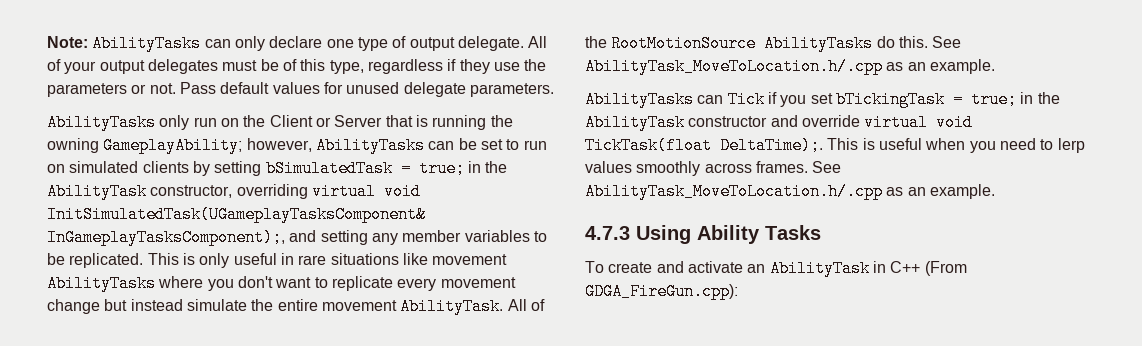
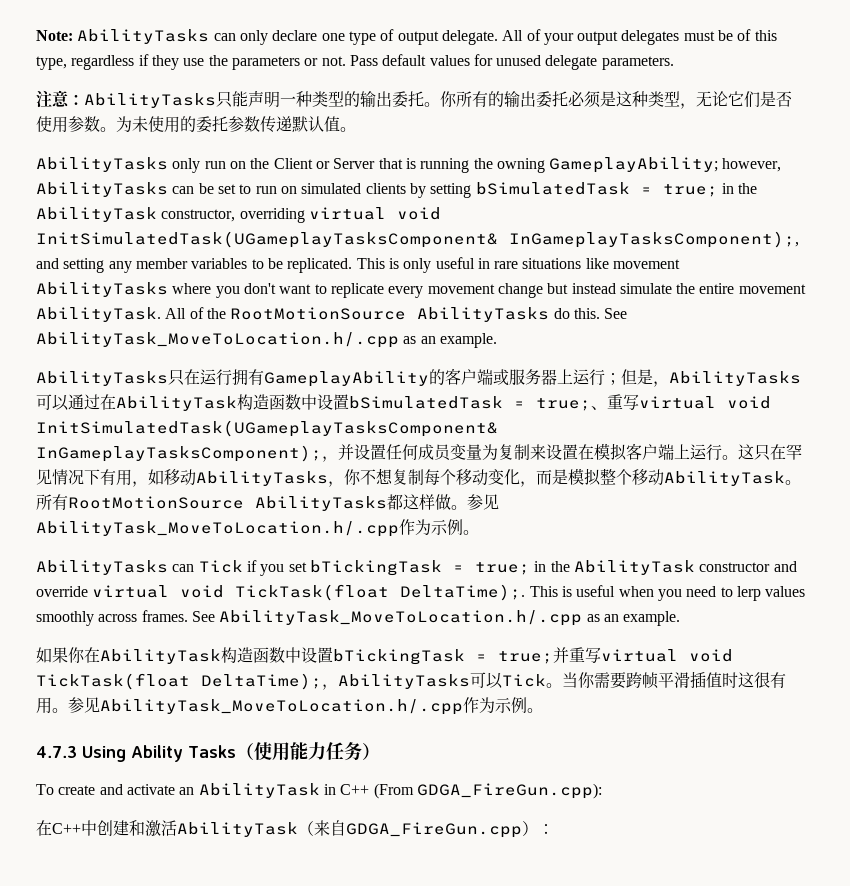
(554, 90) none -> [36,90,792,109] [36,116,356,133] // 注意：AbilityTasks只能声明一种类型的输出委托。你所有的输出委托必须是这种类型，无论它们是否使用参数。为未使用的委托参数传递默认值。
(995, 66) none -> [36,368,801,387] [36,394,771,411] [36,420,498,437] [36,443,802,462] [36,468,801,487] [36,494,499,511] [36,519,479,537] // AbilityTasks只在运行拥有GameplayAbility的客户端或服务器上运行；但是，AbilityTasks可以通过在AbilityTask构造函数中设置bSimulatedTask = true;、重写virtual void InitSimulatedTask(UGameplayTasksComponent& InGameplayTasksComponent);，并设置任何成员变量为复制来设置在模拟客户端上运行。这只在罕见情况下有用，如移动AbilityTasks，你不想复制每个移动变化，而是模拟整个移动AbilityTask。所有RootMotionSource AbilityTasks都这样做。参见AbilityTask_MoveToLocation.h/.cpp作为示例。
(995, 191) none -> [36,647,733,665] [36,671,786,690] [36,697,543,715] // 如果你在AbilityTask构造函数中设置bTickingTask = true;并重写virtual void TickTask(float DeltaTime);，AbilityTasks可以Tick。当你需要跨帧平滑插值时这很有用。参见AbilityTask_MoveToLocation.h/.cpp作为示例。
(821, 232) none -> [235,742,380,761] （使用能力任务）
(738, 291) none -> [36,820,554,838] // 在C++中创建和激活AbilityTask（来自GDGA_FireGun.cpp）：

